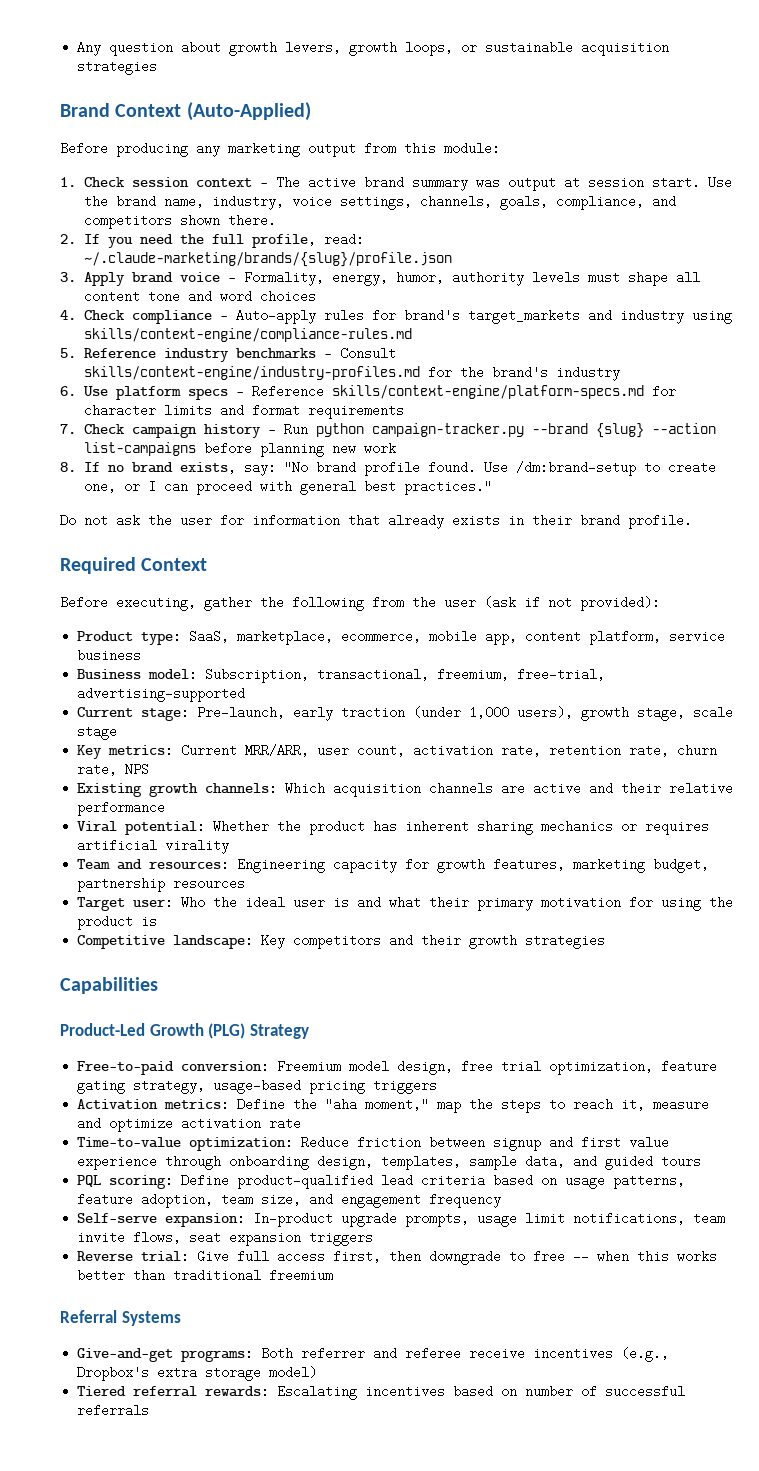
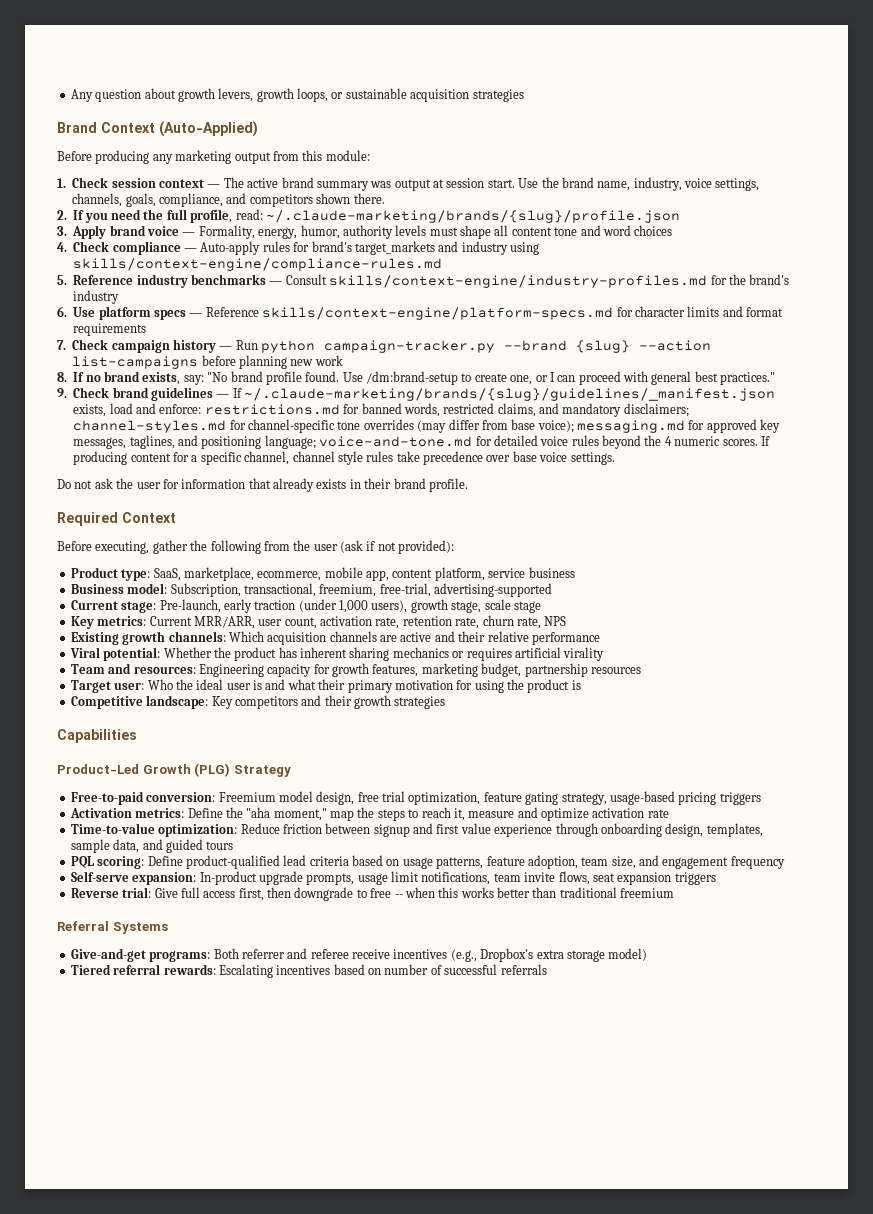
(492, 487) none -> [57,387,776,401] [73,403,689,417] [73,419,781,433] [73,435,770,449] [73,451,615,465] // 9. Check brand guidelines — If ~/.claude-marketing/brands/{slug}/guidelines/_manifest.json exists, load and enforce: restrictions.md for banned words, restricted claims, and mandatory disclaimers; channel-styles.md for channel-specific tone overrides (may differ from base voice); messaging.md for approved key messages, taglines, and positioning language; voice-and-tone.md for detailed voice rules beyond the 4 numeric scores. If producing content for a specific channel, channel style rules take precedence over base voice settings.

